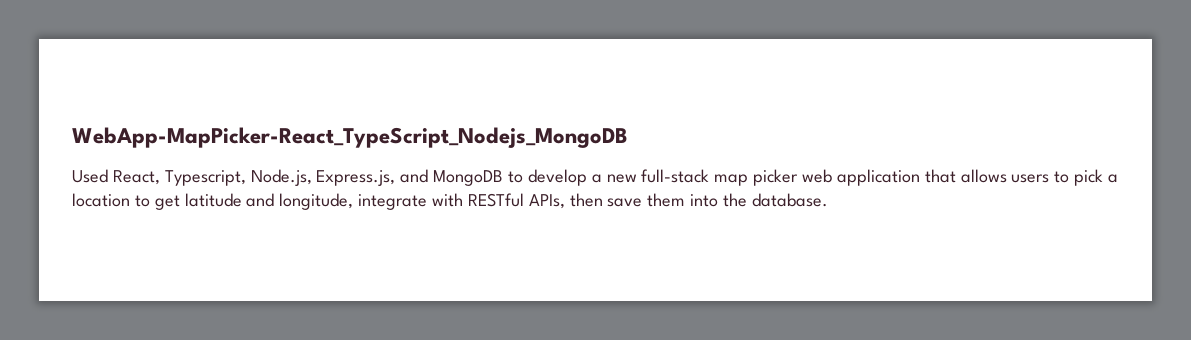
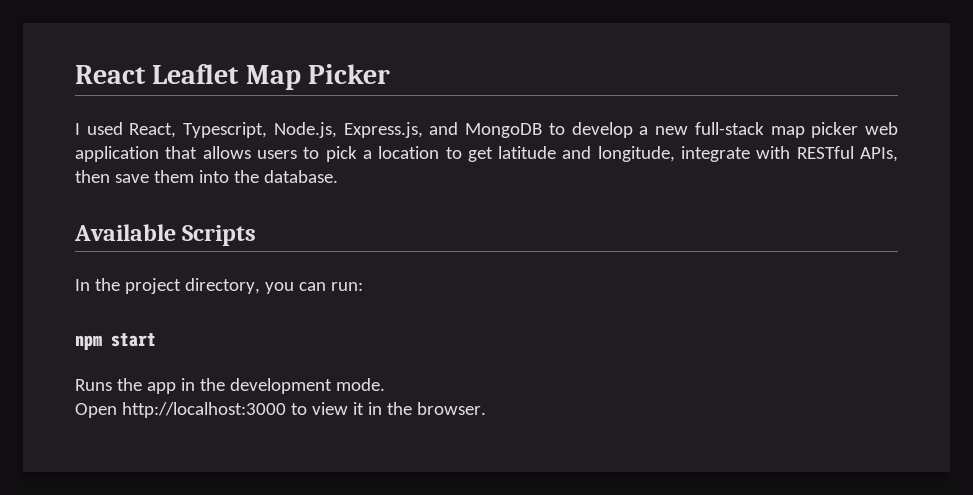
[72,127,628,148] [72,169,108,183] WebApp-MapPicker-React_TypeScript_Nodejs_MongoDB // Used -> [75,64,391,90] [75,122,123,135] React Leaflet Map Picker // I used
(828, 200) none -> [74,224,257,246] [75,278,363,294] [75,333,156,350] [75,378,385,394] [75,402,486,418] // Available Scripts // In the project directory, you can run: // npm start // Runs the app in the development mode. // Open http://localhost:3000 to view it in the browser.

